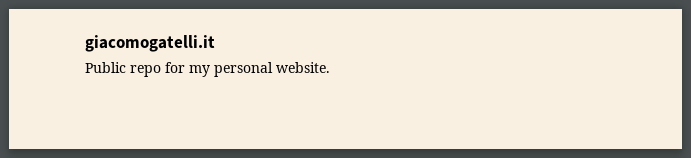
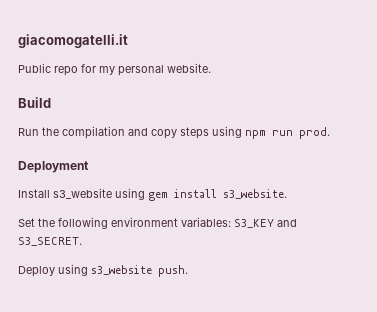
(330, 67) none -> [18,97,51,108] [18,126,330,139] [18,161,89,173] [18,188,287,201] [18,217,297,229] [18,237,82,246] [18,264,188,277] // Build // Run the compilation and copy steps using npm run prod. // Deployment // Install s3_website using gem install s3_website. // Set the following environment variables: S3_KEY and S3_SECRET. // Deploy using s3_website push.

